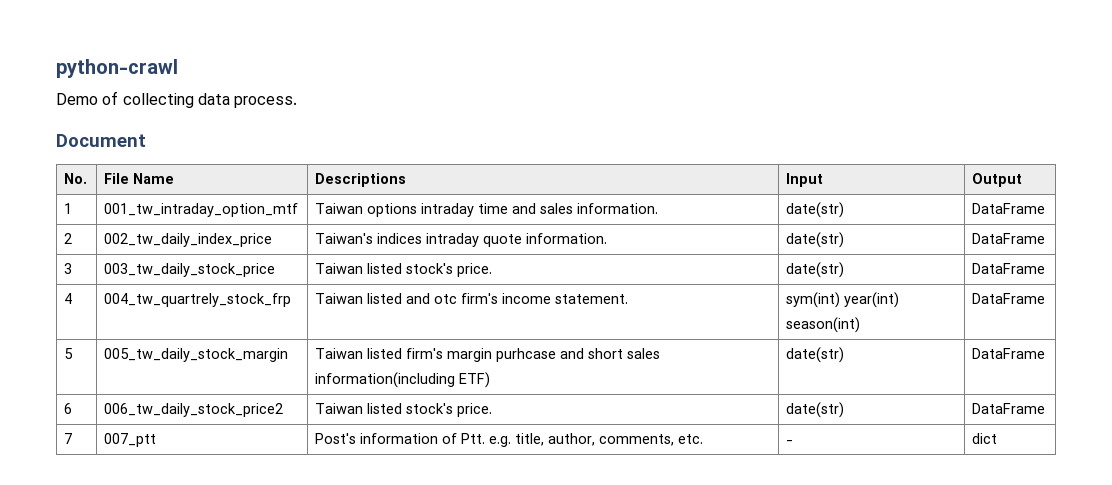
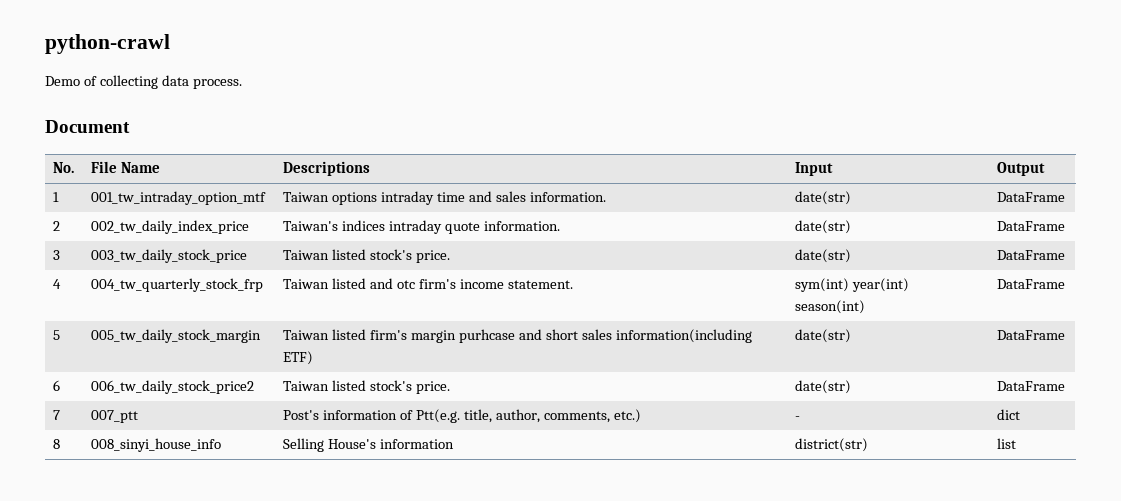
[104,293,292,307] 004_tw_quartrely_stock_frp -> [91,278,264,292] 004_tw_quarterly_stock_frp
[461,433,512,447] Ptt. e.g. -> [416,409,461,423] Ptt(e.g.
[678,434,704,444] etc. -> [613,409,641,423] etc.)
(998, 438) none -> [53,439,61,449] [91,438,222,452] [283,438,455,452] [795,438,869,452] [997,438,1017,449] // 8 | 008_sinyi_house_info | Selling House's information | district(str) | list

